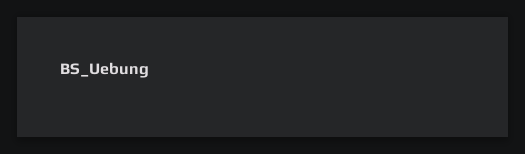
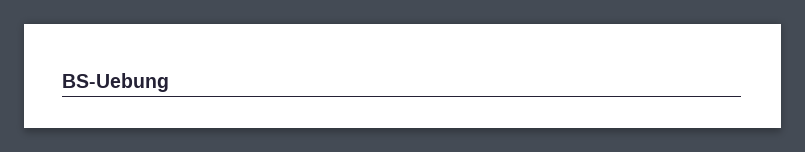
[60,62,149,78] BS_Uebung -> [62,73,169,92] BS-Uebung

